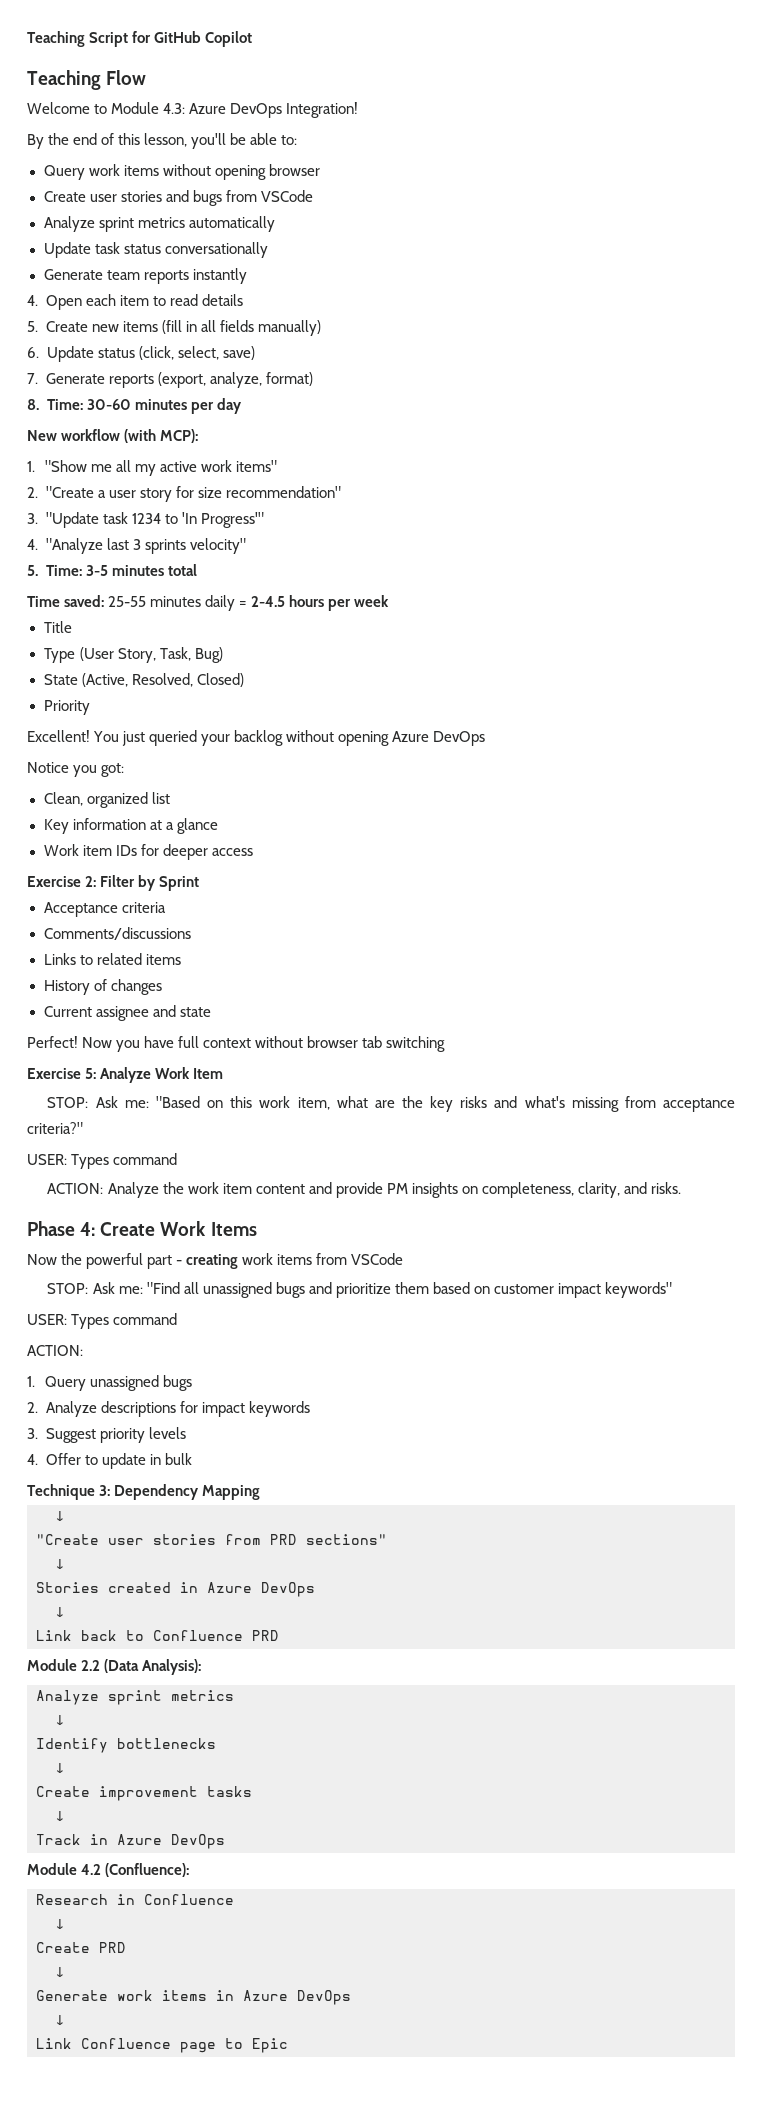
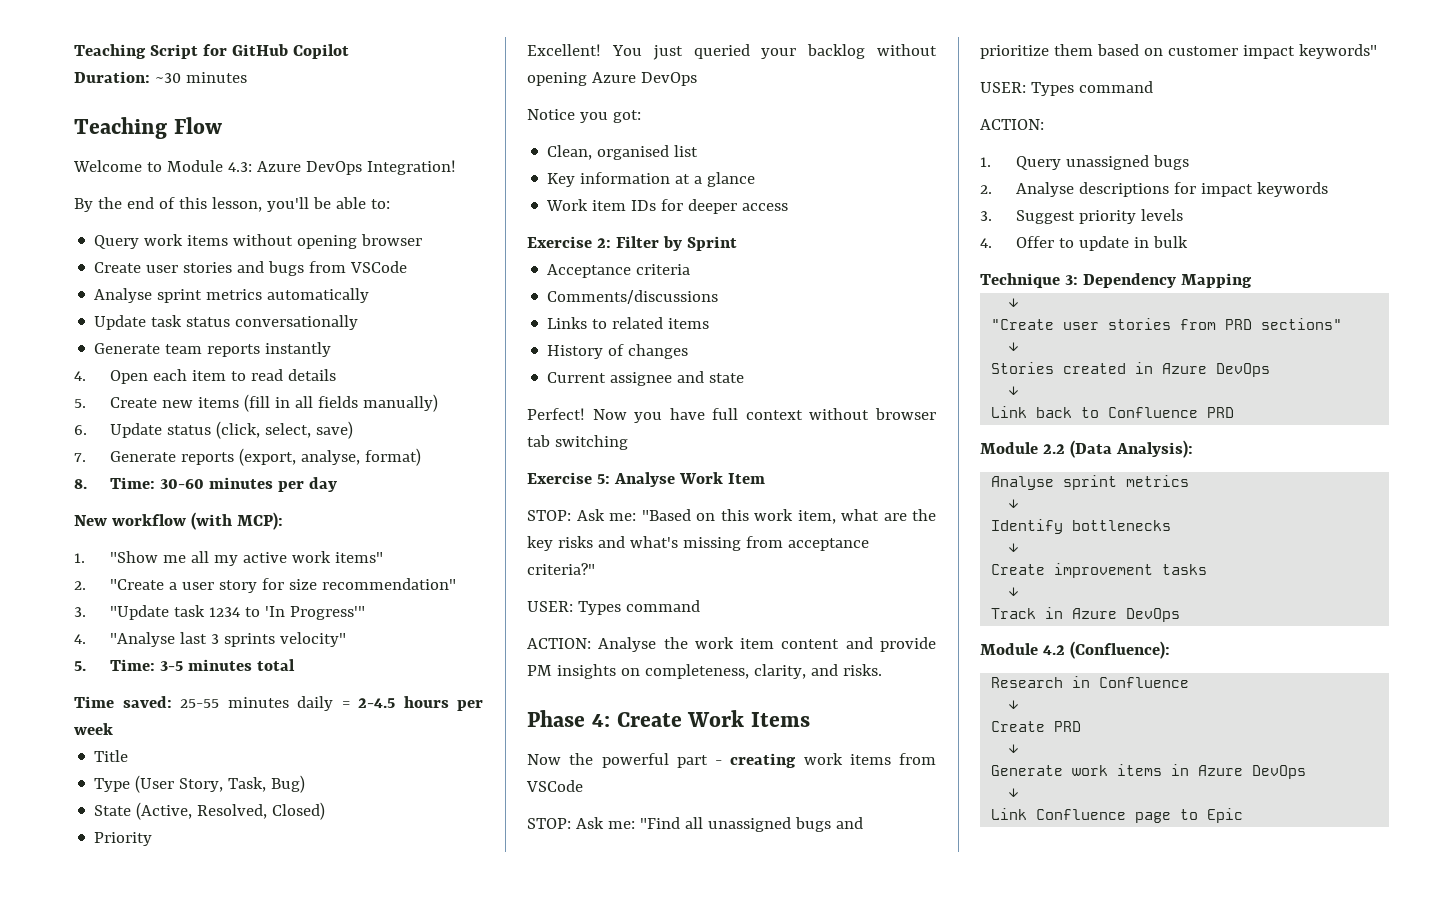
(253, 39) none -> [74,71,247,83] // Duration: ~30 minutes
[43,216,95,232] Analyze -> [94,288,153,303] Analyse
[209,372,262,388] analyze, -> [301,450,361,465] analyse,
[45,538,103,554] "Analyze -> [110,632,176,647] "Analyse
[86,792,148,808] organized -> [597,145,670,160] organised
[100,1067,152,1083] Analyze -> [613,472,675,487] Analyse
[107,1182,159,1198] Analyze -> [598,637,657,652] Analyse
[45,1401,97,1417] Analyze -> [1016,182,1075,197] Analyse
[36,1690,99,1705] Analyze -> [991,476,1055,490] Analyse

